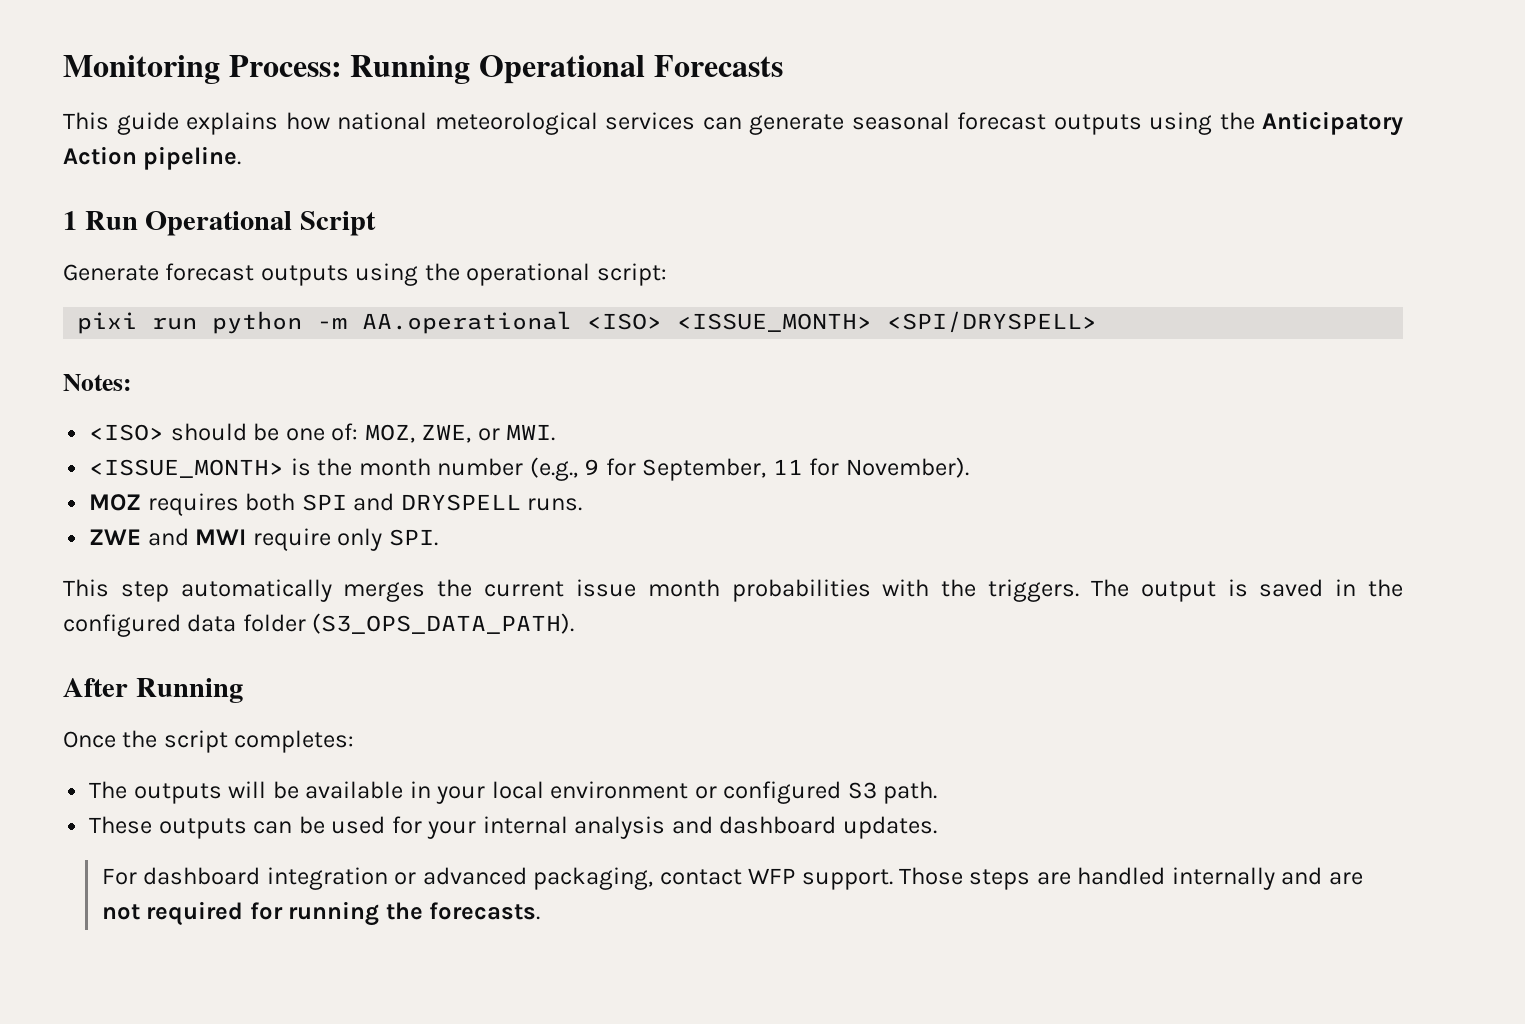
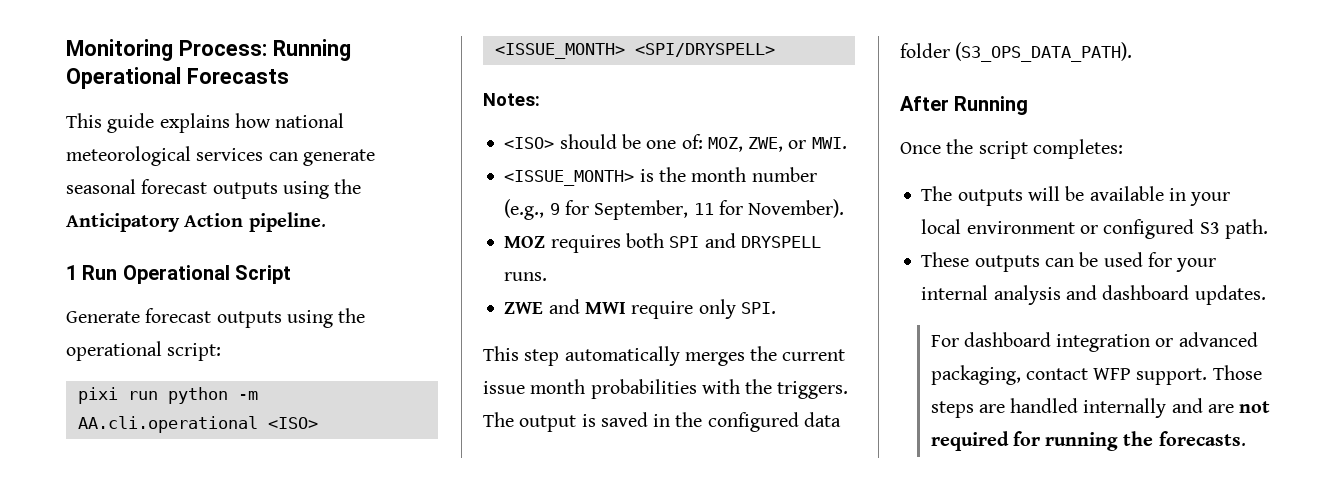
[362,311,573,334] AA.operational -> [77,416,258,433] AA.cli.operational

